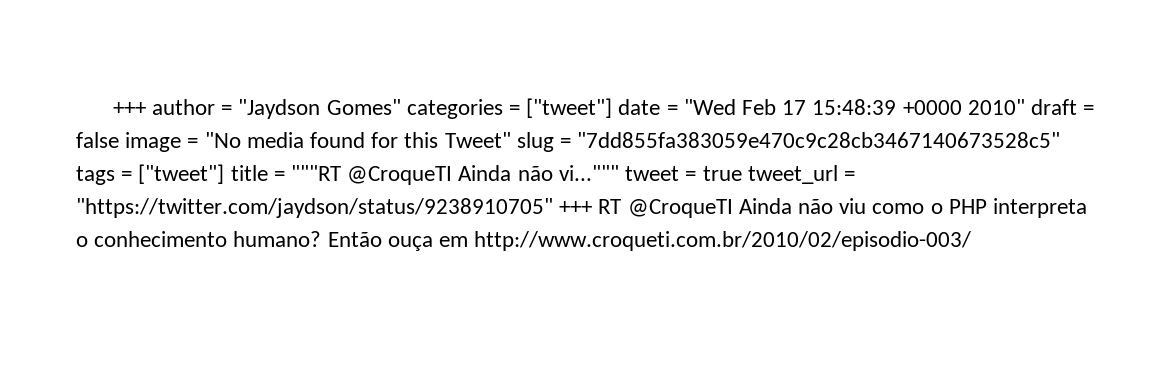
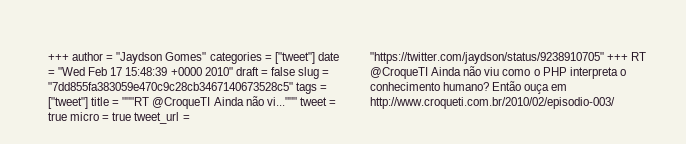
[125,132,511,152] image = "No media found for this Tweet" -> (295, 71) none
(742, 173) none -> [70,112,132,121] micro = true

